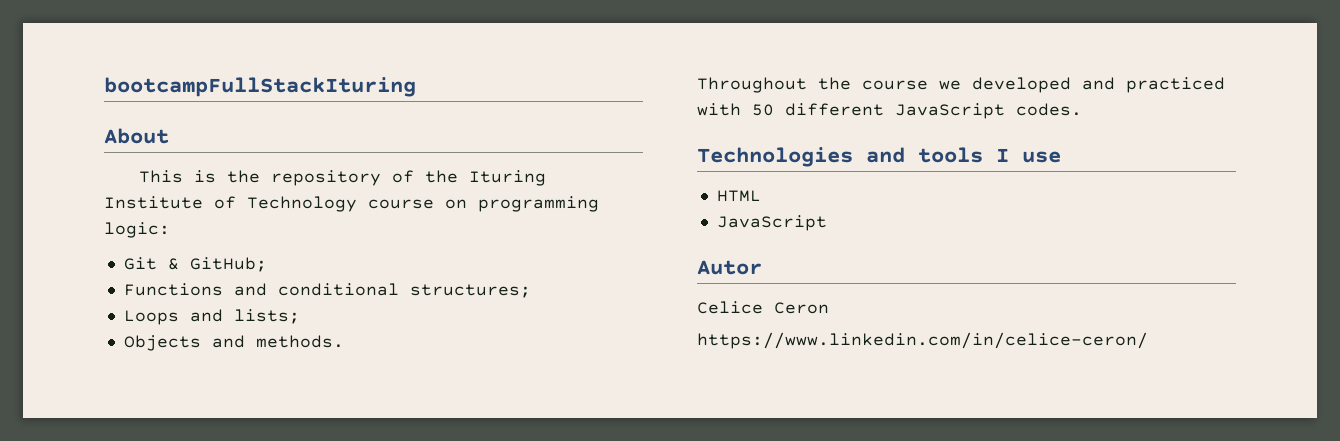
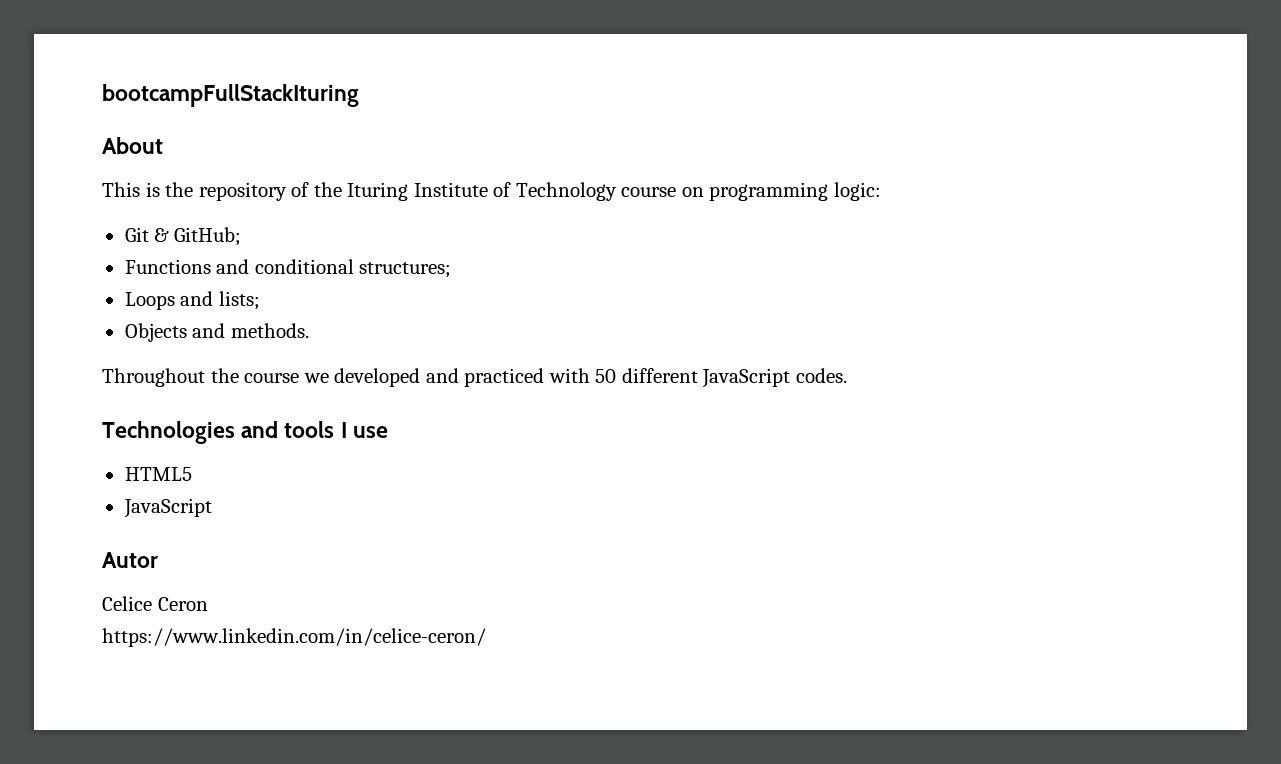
[716,190,761,202] HTML -> [124,467,192,481] HTML5

